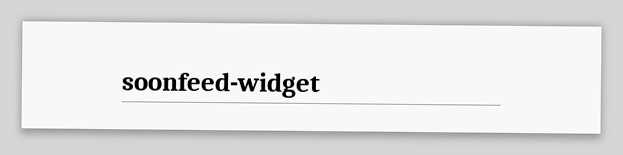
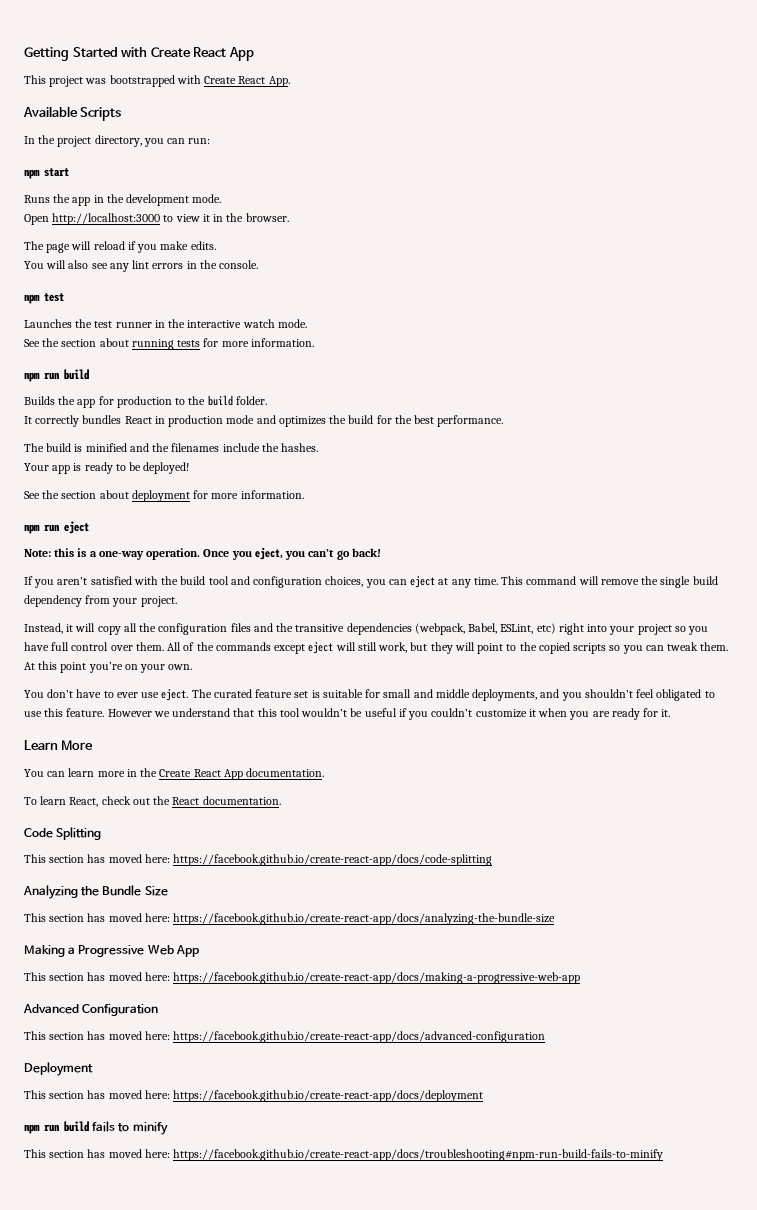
[121,71,321,99] soonfeed-widget -> [24,47,254,61] [24,75,290,87] [23,106,122,121] [24,135,211,147] [24,168,69,179] [24,194,222,206] [24,213,289,225] [24,241,216,253] [24,260,259,272] [24,293,64,304] [24,319,307,328] [24,338,314,350] [24,369,89,382] [24,395,267,408] [24,415,504,427] [24,443,319,452] [24,462,190,474] [24,490,304,502] [24,521,89,534] [24,547,381,560] [24,576,718,588] [24,595,177,607] [24,623,709,635] [24,642,729,654] [24,661,193,673] [24,689,715,701] [24,708,671,720] [24,740,94,750] [24,768,325,780] [24,796,281,807] [24,827,102,840] [24,854,493,866] [23,885,168,899] [24,913,556,925] [24,945,199,957] [24,972,581,984] [23,1004,159,1016] [24,1031,546,1043] [24,1062,93,1076] [24,1090,484,1102] [24,1121,168,1135] [24,1149,664,1161] Getting Started with Create React App // This project was bootstrapped with Create React App. // Available Scripts // In the project directory, you can run: // npm start // Runs the app in the development mode. // Open http://localhost:3000 to view it in the browser. // The page will reload if you make edits. // You will also see any lint errors in the console. // npm test // Launches the test runner in the interactive watch mode. // See the section about running tests for more information. // npm run build // Builds the app for production to the build folder. // It correctly bundles React in production mode and optimizes the build for the best performance. // The build is minified and the filenames include the hashes. // Your app is ready to be deployed! // See the section about deployment for more information. // npm run eject // Note: this is a one-way operation. Once you eject, you can’t go back! // If you aren’t satisfied with the build tool and configuration choices, you can eject at any time. This command will remove the single build dependency from your project. // Instead, it will copy all the configuration files and the transitive dependencies (webpack, Babel, ESLint, etc) right into your project so you have full control over them. All of the commands except eject will still work, but they will point to the copied scripts so you can tweak them. At this point you’re on your own. // You don’t have to ever use eject. The curated feature set is suitable for small and middle deployments, and you shouldn’t feel obligated to use this feature. However we understand that this tool wouldn’t be useful if you couldn’t customize it when you are ready for it. // Learn More // You can learn more in the Create React App documentation. // To learn React, check out the React documentation. // Code Splitting // This section has moved here: https://facebook.github.io/create-react-app/docs/code-splitting // Analyzing the Bundle Size // This section has moved here: https://facebook.github.io/create-react-app/docs/analyzing-the-bundle-size // Making a Progressive Web App // This section has moved here: https://facebook.github.io/create-react-app/docs/making-a-progressive-web-app // Advanced Configuration // This section has moved here: https://facebook.github.io/create-react-app/docs/advanced-configuration // Deployment // This section has moved here: https://facebook.github.io/create-react-app/docs/deployment // npm run build fails to minify // This section has moved here: https://facebook.github.io/create-react-app/docs/troubleshooting#npm-run-build-fails-to-minify

